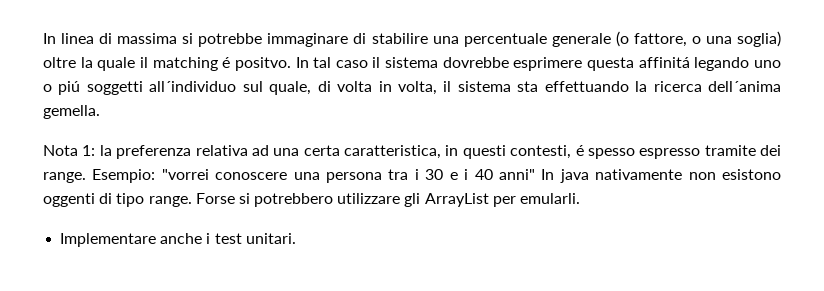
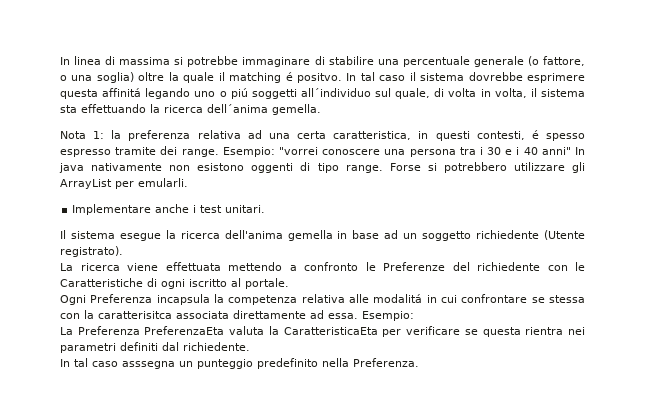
(296, 238) none -> [60,230,585,241] [60,246,123,257] [60,262,585,271] [60,278,289,289] [60,294,585,305] [60,310,414,321] [60,326,586,337] [60,342,250,353] [60,358,419,369] // Il sistema esegue la ricerca dell'anima gemella in base ad un soggetto richiedente (Utente registrato). // La ricerca viene effettuata mettendo a confronto le Preferenze del richiedente con le Caratteristiche di ogni iscritto al portale. // Ogni Preferenza incapsula la competenza relativa alle modalitá in cui confrontare se stessa con la caratterisitca associata direttamente ad essa. Esempio: // La Preferenza PreferenzaEta valuta la CaratteristicaEta per verificare se questa rientra nei parametri definiti dal richiedente. // In tal caso asssegna un punteggio predefinito nella Preferenza.

